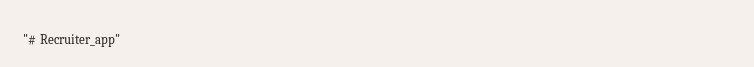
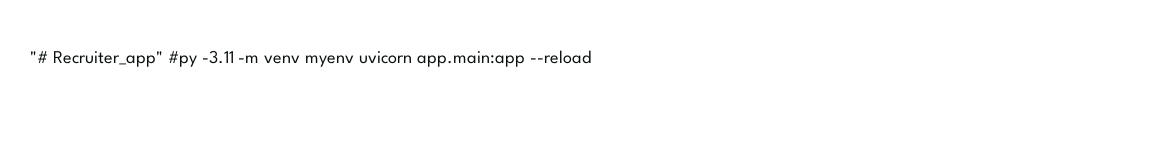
(120, 40) none -> [167,50,591,67] #py -3.11 -m venv myenv uvicorn app.main:app --reload

